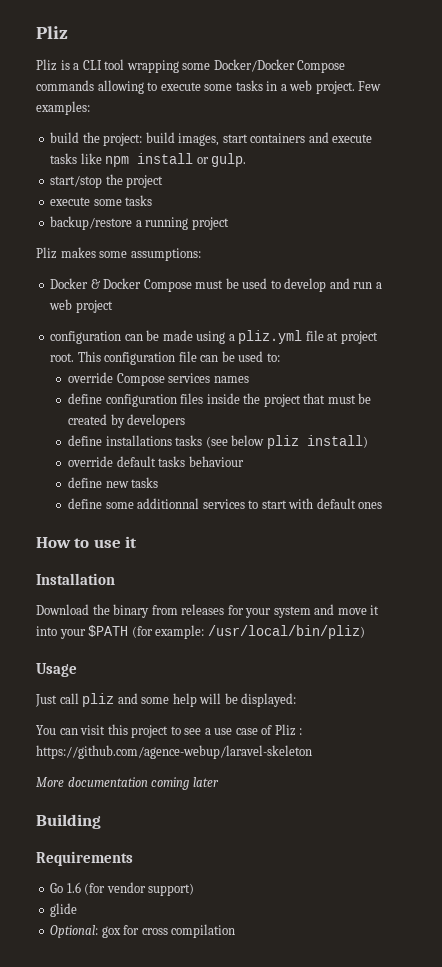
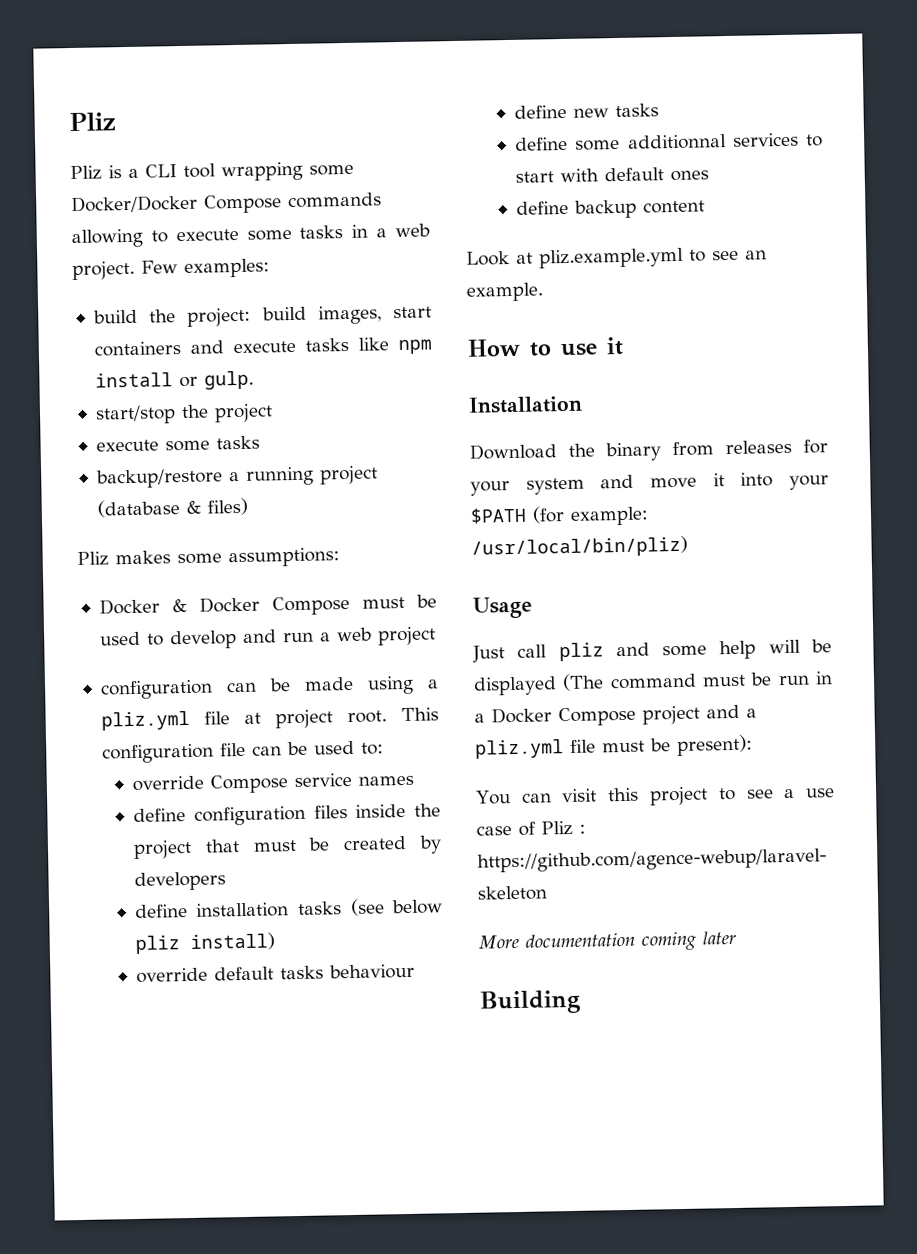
(229, 223) none -> [96,497,248,518] (database & files)
[168,373,211,383] services -> [293,772,352,788] service
[105,435,172,446] installations -> [196,902,290,918] installation
(383, 505) none -> [515,199,705,219] [466,247,767,269] [466,282,544,302] // define backup content // Look at pliz.example.yml to see an example.
[241,693,297,707] displayed: -> [473,671,833,696] [474,704,757,727] [475,734,753,759] displayed (The command must be run in a Docker Compose project and a pliz.yml file must be present):
[36,851,133,866] [50,882,195,896] [50,903,78,917] [50,924,236,938] // Requirements // Go 1.6 (for vendor support) // glide // Optional: gox for cross compilation -> (581, 1002) none

